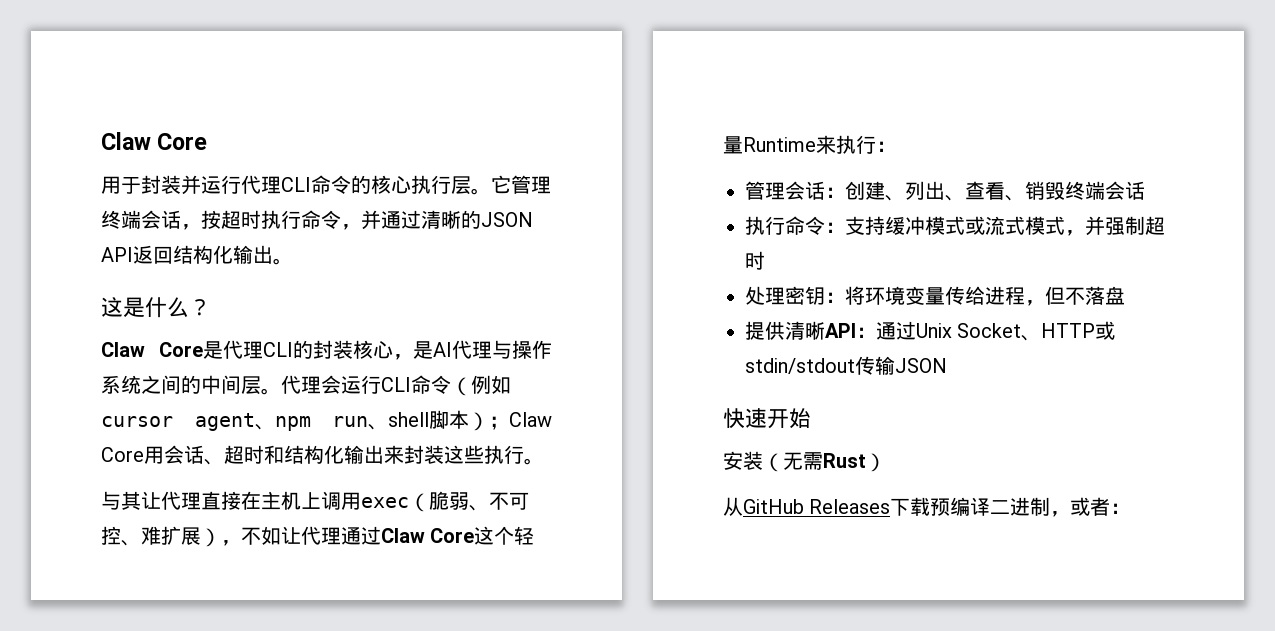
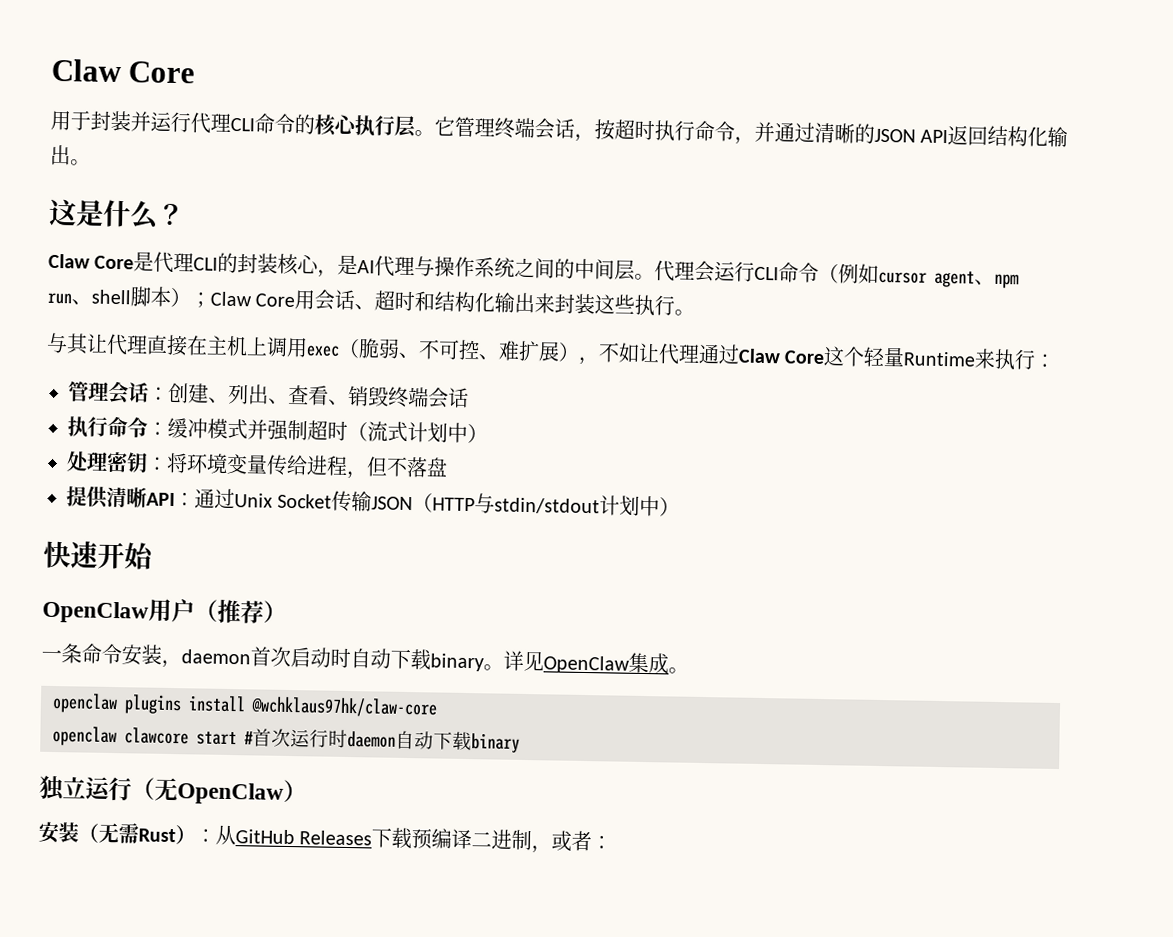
[845,216,885,235] 支持 -> (168, 428) none
[965,216,1085,236] 或流式模式， -> (248, 429) none
(765, 260) none -> [347,421,488,444] （流式计划中）
[1021,321,1116,341] [745,358,855,374] 、HTTP或stdin/stdout -> (333, 501) none
[723,408,811,429] // 快速开始 -> [412,493,681,517] [43,540,155,570] [42,598,287,624] [41,643,689,675] [52,693,438,718] [52,725,520,753] [39,775,307,805] （HTTP与stdin/stdout计划中） // 快速开始 // OpenClaw用户（推荐） // 一条命令安装，daemon首次启动时自动下载binary。详见OpenClaw集成。 // openclaw plugins install @wchklaus97hk/claw-core // openclaw clawcore start #首次运行时daemon自动下载binary // 独立运行（无OpenClaw）
(886, 462) // -> [195,828,216,843] ：

